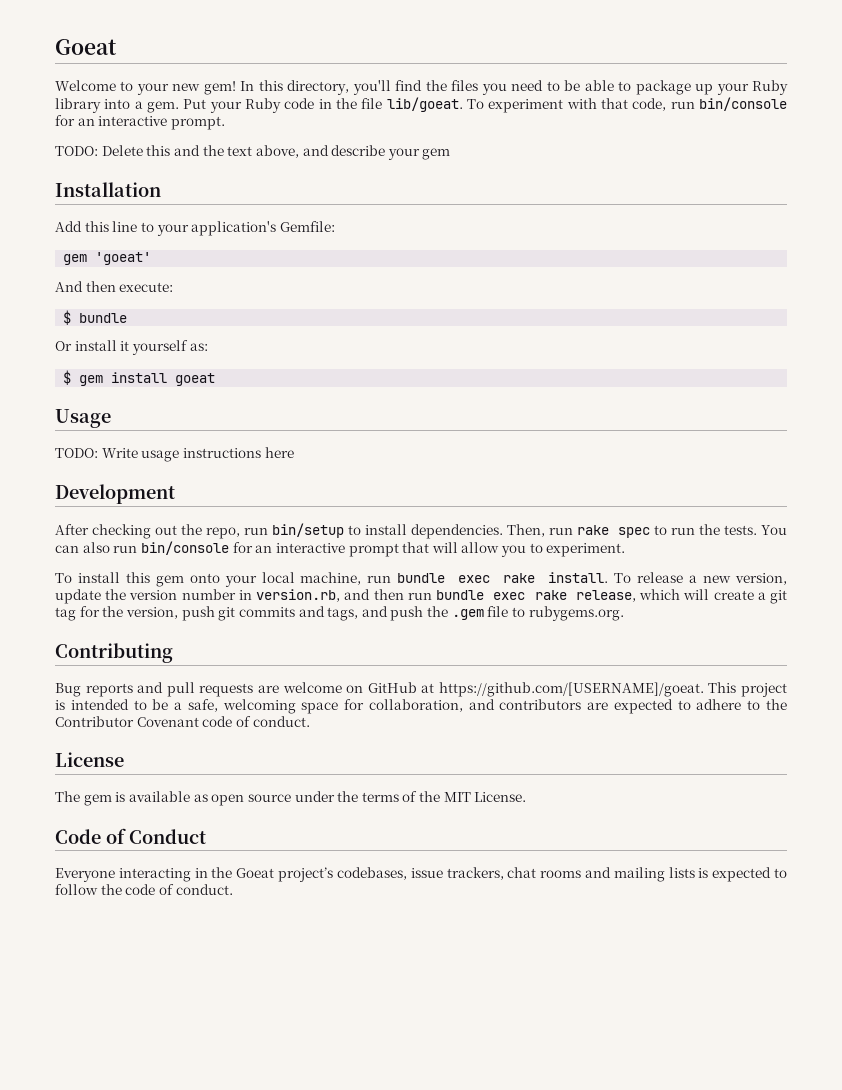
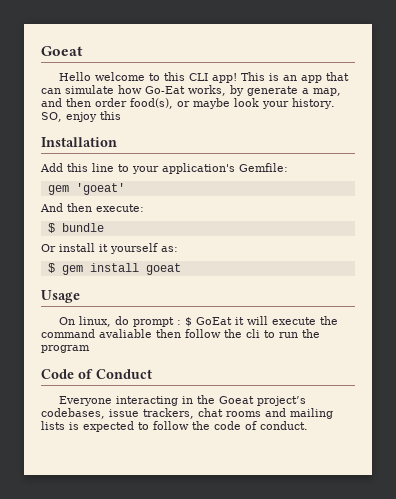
[55,80,788,95] [55,97,788,113] [55,115,225,130] [55,145,451,160] Welcome to your new gem! In this directory, you'll find the files you need to be able to package up your Ruby library into a gem. Put your Ruby code in the file lib/goeat. To experiment with that code, run bin/console for an interactive prompt. // TODO: Delete this and the text above, and describe your gem -> [58,72,349,83] [41,85,341,96] [41,98,335,109] [41,111,121,122] Hello welcome to this CLI app! This is an app that can simulate how Go-Eat works, by generate a map, and then order food(s), or maybe look your history. SO, enjoy this
[55,447,294,462] [55,484,175,504] [55,523,788,539] [55,541,626,557] [55,572,787,587] [55,589,787,604] [55,606,624,621] [55,643,173,663] [55,682,787,697] [55,699,787,714] [55,716,310,727] [55,752,124,767] [55,791,527,806] TODO: Write usage instructions here // Development // After checking out the repo, run bin/setup to install dependencies. Then, run rake spec to run the tests. You can also run bin/console for an interactive prompt that will allow you to experiment. // To install this gem onto your local machine, run bundle exec rake install. To release a new version, update the version number in version.rb, and then run bundle exec rake release, which will create a git tag for the version, push git commits and tags, and push the .gem file to rubygems.org. // Contributing // Bug reports and pull requests are welcome on GitHub at https://github.com/[USERNAME]/goeat. This project is intended to be a safe, welcoming space for collaboration, and contributors are expected to adhere to the Contributor Covenant code of conduct. // License // The gem is available as open source under the terms of the MIT License. -> [58,316,338,327] [41,329,320,338] [41,345,90,353] On linux, do prompt : $ GoEat it will execute the command avaliable then follow the cli to run the program

